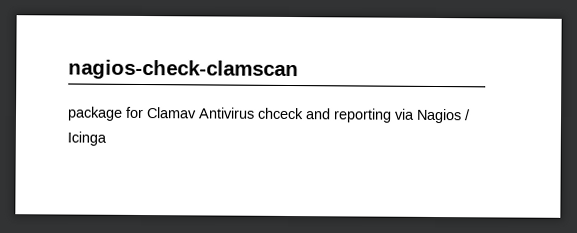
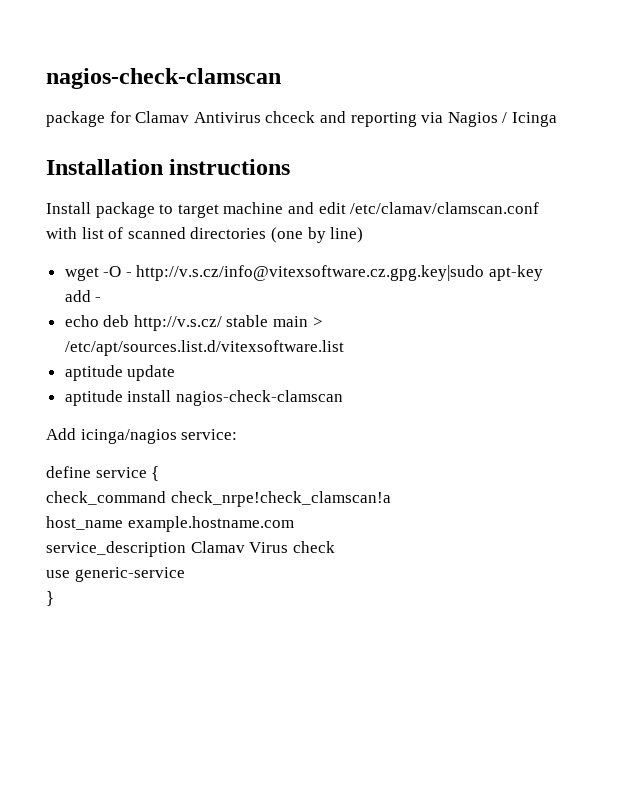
(107, 138) none -> [46,159,291,175] [46,202,540,218] [46,227,364,243] [64,265,544,281] [64,290,102,302] [64,315,323,331] [64,340,344,356] [64,365,176,381] [64,390,343,406] [46,428,238,444] [46,466,160,481] [46,491,391,507] [46,516,294,532] [46,541,335,557] [46,567,185,582] [46,591,54,606] // Installation instructions // Install package to target machine and edit /etc/clamav/clamscan.conf with list of scanned directories (one by line) // wget -O - http://v.s.cz/info@vitexsoftware.cz.gpg.key|sudo apt-key add - // echo deb http://v.s.cz/ stable main > /etc/apt/sources.list.d/vitexsoftware.list // aptitude update // aptitude install nagios-check-clamscan // Add icinga/nagios service: // define service { // check_command check_nrpe!check_clamscan!a // host_name example.hostname.com // service_description Clamav Virus check // use generic-service // }

